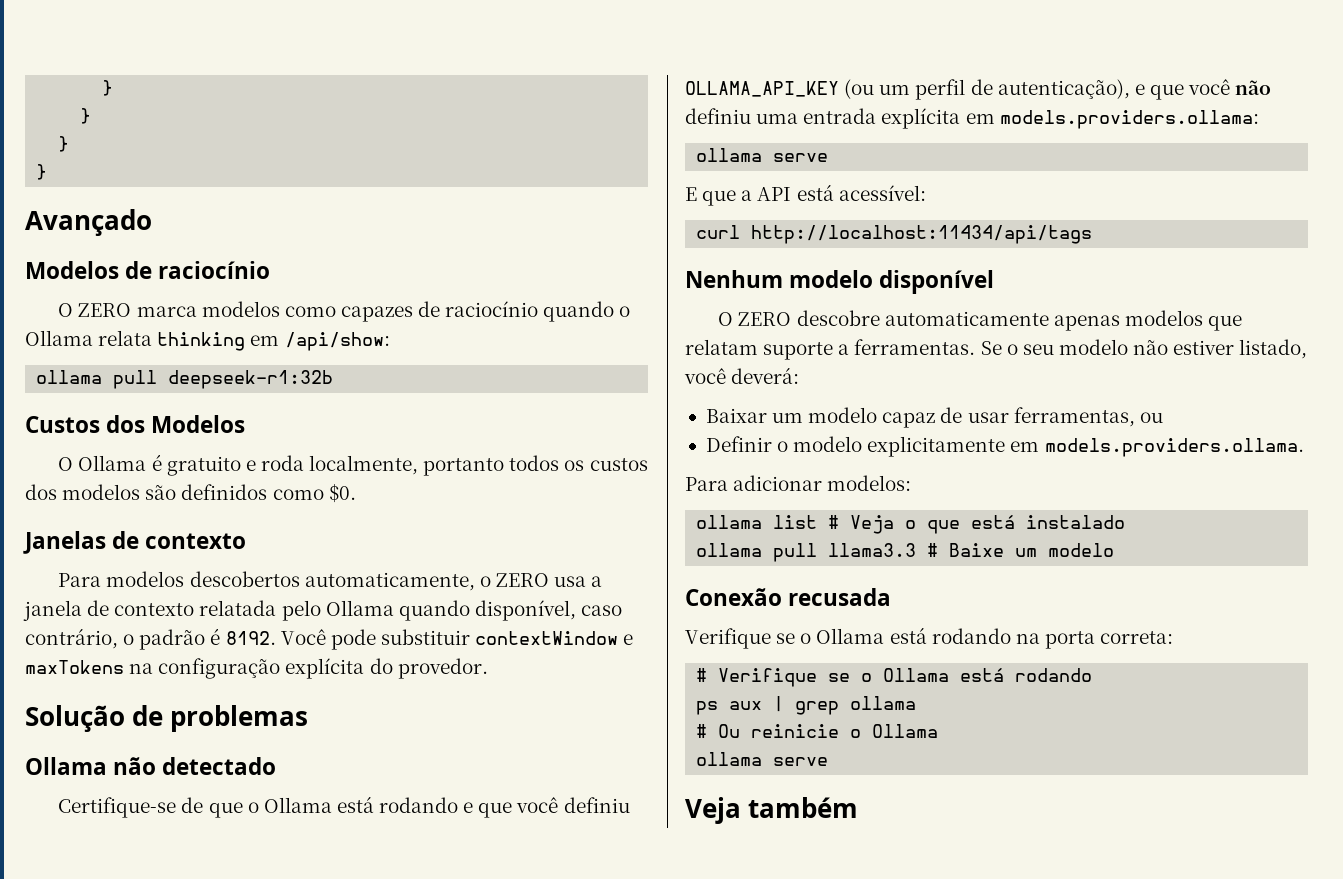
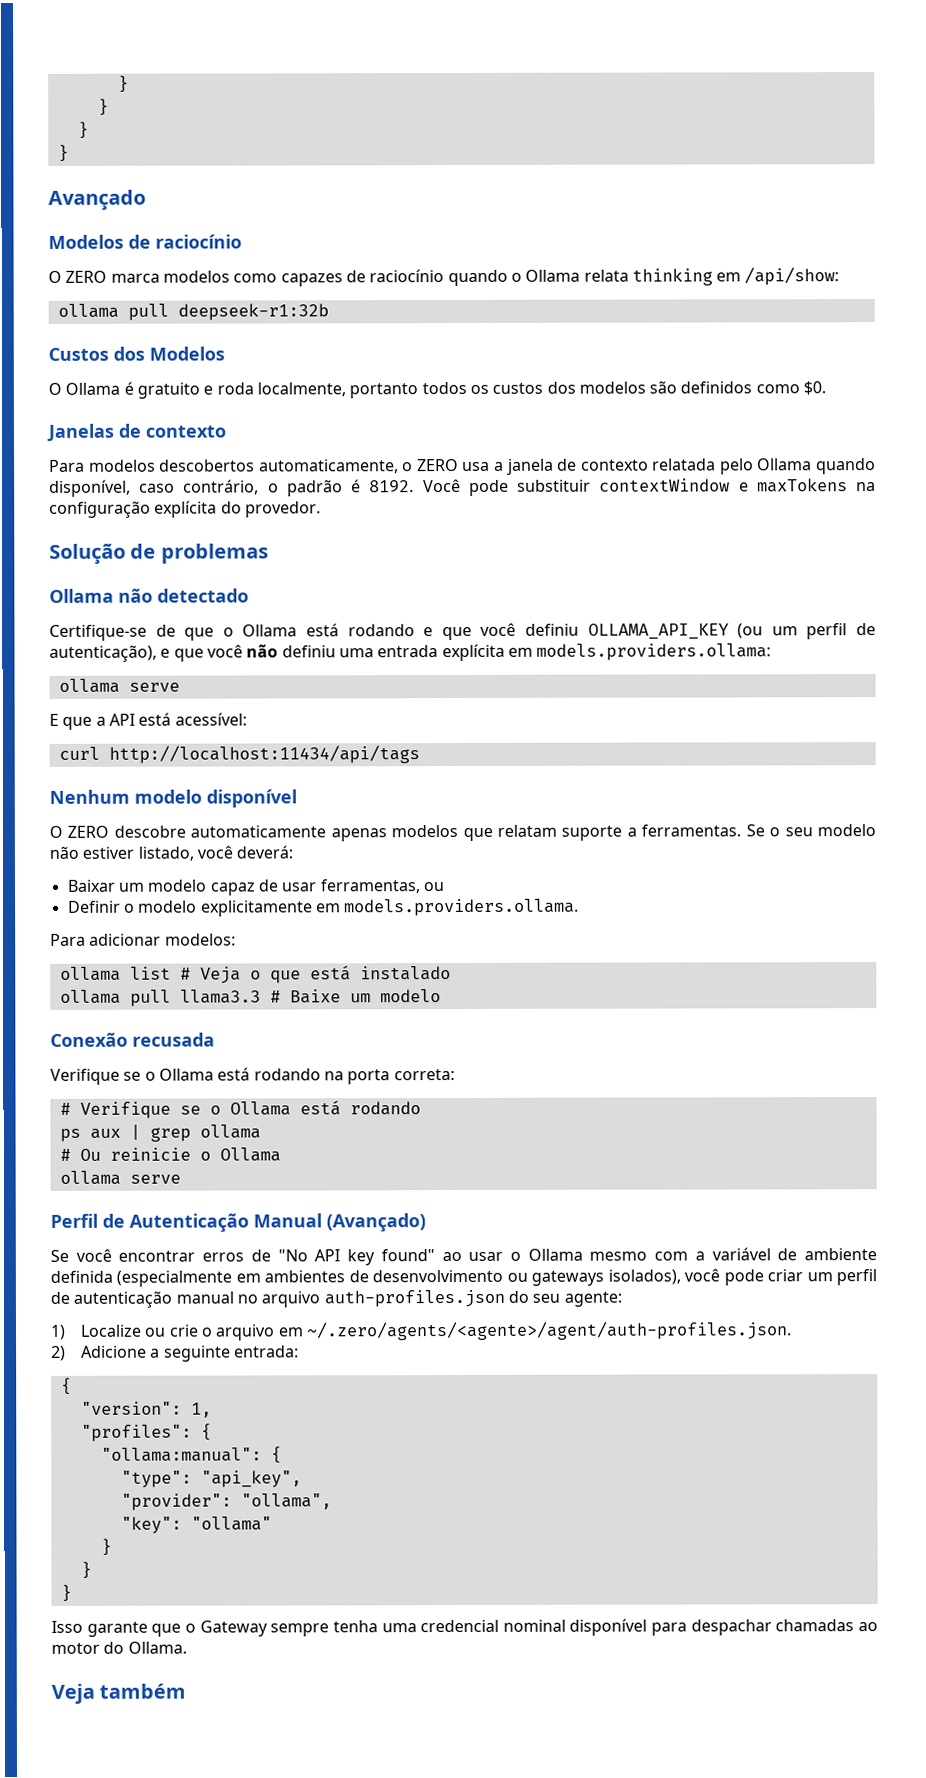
(829, 761) none -> [50,1213,426,1233] [50,1247,877,1266] [50,1268,877,1287] [50,1289,622,1308] [50,1321,793,1341] [51,1345,300,1362] [60,1377,72,1395] [80,1401,212,1418] [80,1423,212,1442] [100,1446,282,1464] [120,1470,302,1488] [120,1493,332,1511] [120,1516,272,1534] [100,1538,112,1556] [80,1561,92,1579] [60,1584,72,1602] [51,1618,878,1637] [51,1641,187,1654] // Perfil de Autenticação Manual (Avançado) // Se você encontrar erros de "No API key found" ao usar o Ollama mesmo com a variável de ambiente definida (especialmente em ambientes de desenvolvimento ou gateways isolados), você pode criar um perfil de autenticação manual no arquivo auth-profiles.json do seu agente: // 1) Localize ou crie o arquivo em ~/.zero/agents/<agente>/agent/auth-profiles.json. // 2) Adicione a seguinte entrada: // { // "version": 1, // "profiles": { // "ollama:manual": { // "type": "api_key", // "provider": "ollama", // "key": "ollama" // } // } // } // Isso garante que o Gateway sempre tenha uma credencial nominal disponível para despachar chamadas ao motor do Ollama.

